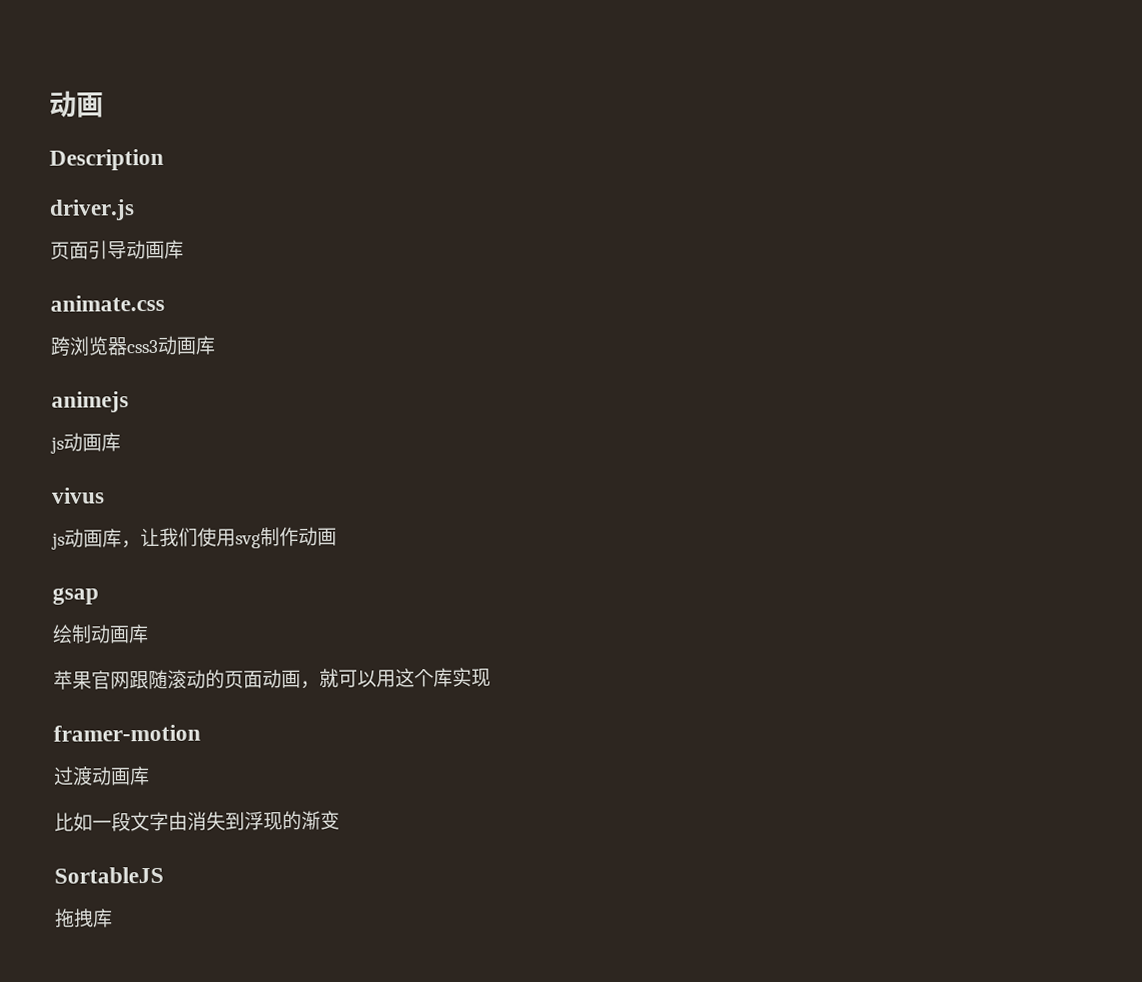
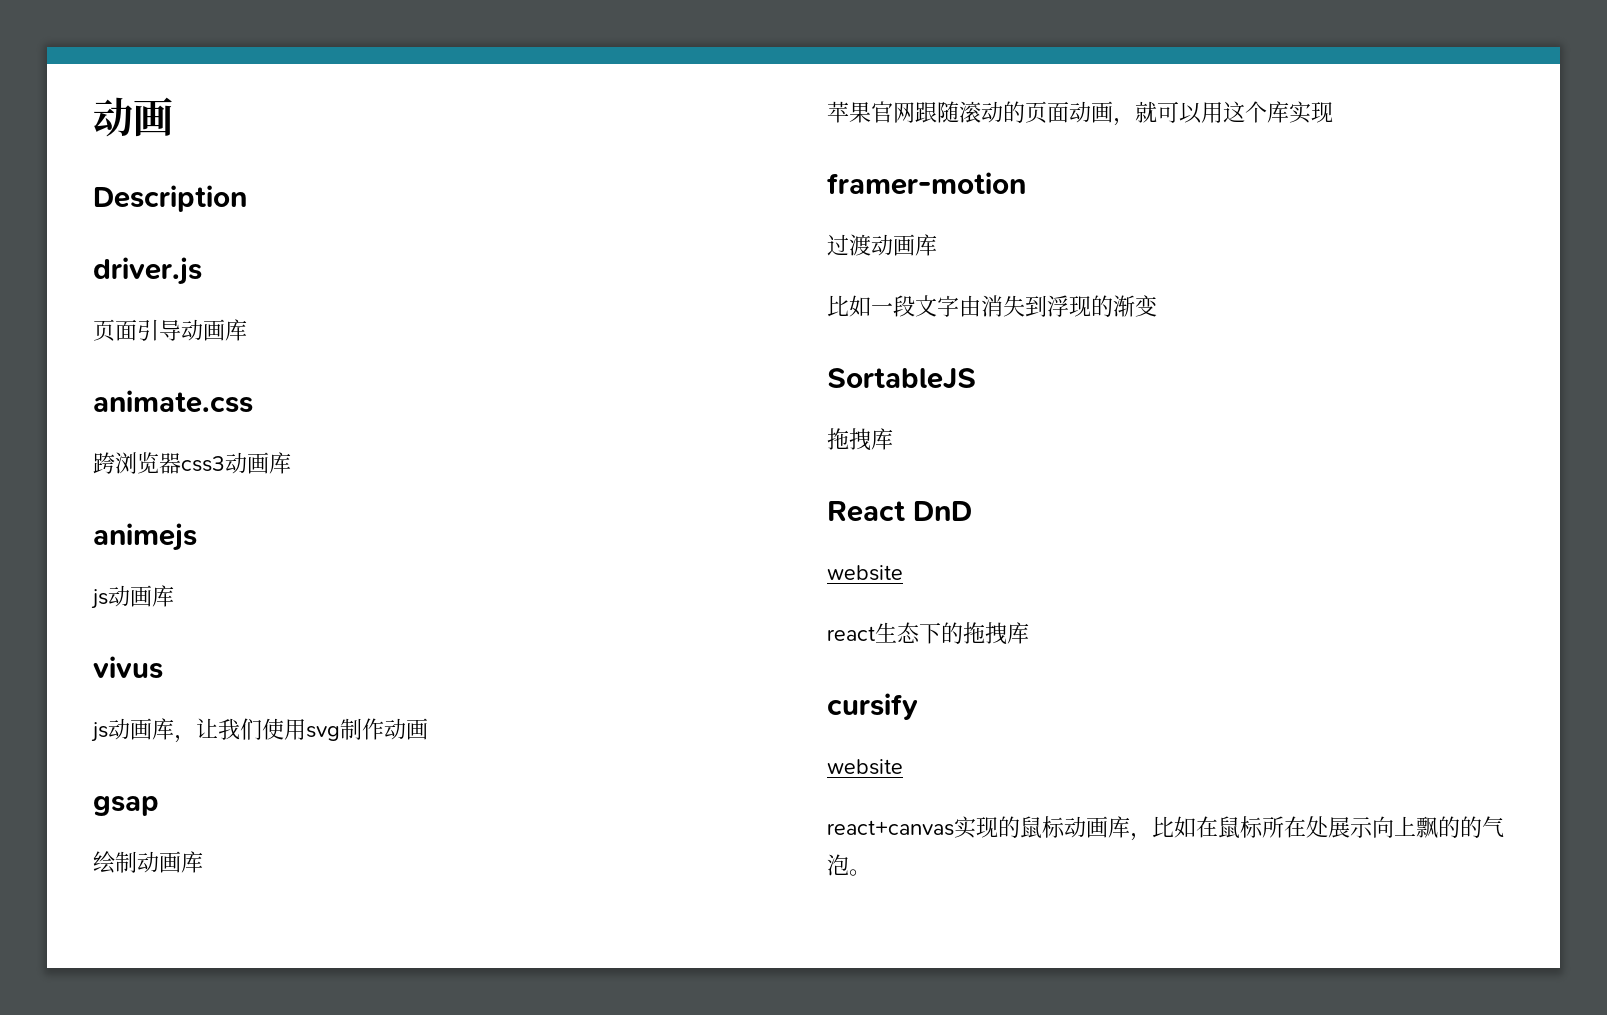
(113, 918) none -> [827,501,972,522] [827,565,903,581] [827,622,1029,645] [827,693,918,720] [827,759,903,775] [827,816,1504,841] [827,854,871,876] // React DnD // website // react生态下的拖拽库 // cursify // website // react+canvas实现的鼠标动画库，比如在鼠标所在处展示向上飘的的气泡。

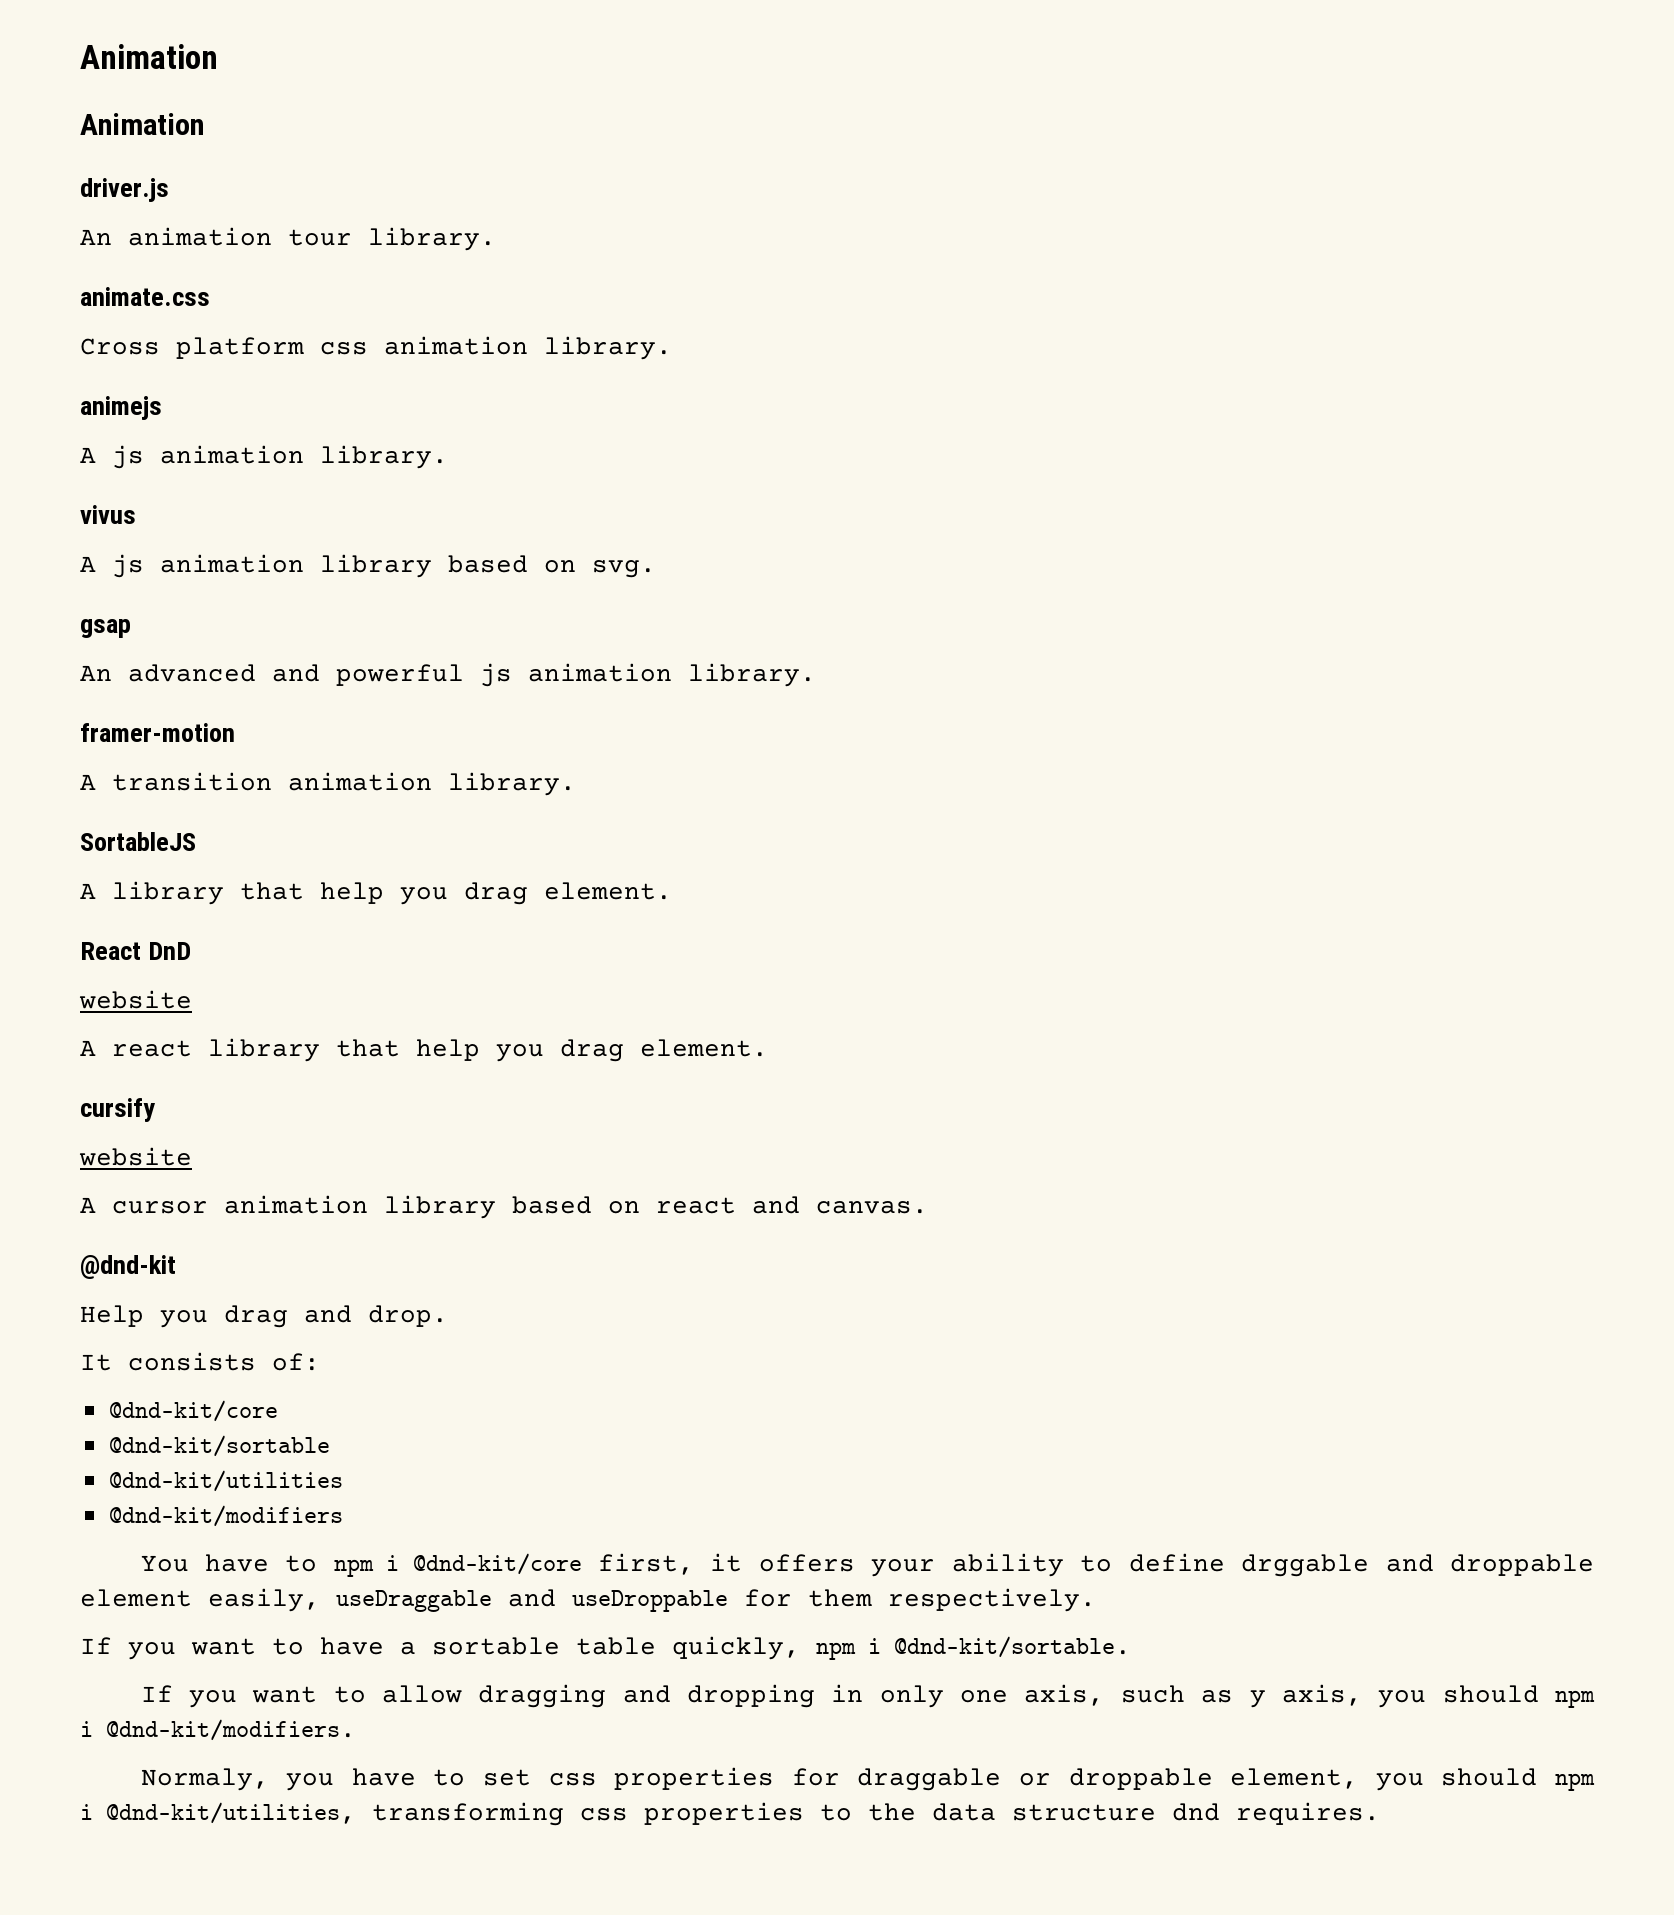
[93,97,173,137] [93,185,247,212] 动画 // Description -> [80,44,218,69] [80,113,204,135] Animation // Animation
[93,319,247,341] [93,390,253,413] [93,452,291,474] [93,523,197,551] [91,585,174,609] [93,656,163,679] [91,718,428,743] [93,795,159,816] [93,851,203,874] [827,101,1333,126] [827,172,1026,195] [827,234,937,256] [827,295,1157,317] [827,368,976,390] [827,428,893,451] [827,501,972,522] [827,565,903,581] [827,622,1029,645] [827,693,918,720] [827,759,903,775] [827,816,1504,841] [827,854,871,876] 页面引导动画库 // animate.css // 跨浏览器css3动画库 // animejs // js动画库 // vivus // js动画库，让我们使用svg制作动画 // gsap // 绘制动画库 // 苹果官网跟随滚动的页面动画，就可以用这个库实现 // framer-motion // 过渡动画库 // 比如一段文字由消失到浮现的渐变 // SortableJS // 拖拽库 // React DnD // website // react生态下的拖拽库 // cursify // website // react+canvas实现的鼠标动画库，比如在鼠标所在处展示向上飘的的气泡。 -> [80,227,496,251] [80,287,210,306] [80,336,672,360] [80,396,162,420] [80,445,448,469] [80,505,136,524] [80,554,656,578] [80,619,131,638] [80,663,816,687] [80,723,235,742] [80,772,576,796] [80,832,196,851] [80,881,672,905] [80,942,192,960] [79,990,192,1009] [80,1038,768,1062] [80,1098,155,1122] [79,1147,192,1166] [80,1195,928,1219] [80,1255,176,1279] [80,1305,448,1328] [80,1352,320,1371] [108,1400,278,1422] [108,1435,330,1457] [108,1470,343,1492] [108,1505,343,1527] [140,1553,1594,1577] [80,1588,1096,1612] [80,1636,1131,1660] [140,1684,1595,1708] [80,1719,356,1741] [140,1767,1595,1791] [80,1802,1380,1826] An animation tour library. // animate.css // Cross platform css animation library. // animejs // A js animation library. // vivus // A js animation library based on svg. // gsap // An advanced and powerful js animation library. // framer-motion // A transition animation library. // SortableJS // A library that help you drag element. // React DnD // website // A react library that help you drag element. // cursify // website // A cursor animation library based on react and canvas. // @dnd-kit // Help you drag and drop. // It consists of: // @dnd-kit/core // @dnd-kit/sortable // @dnd-kit/utilities // @dnd-kit/modifiers // You have to npm i @dnd-kit/core first, it offers your ability to define drggable and droppable element easily, useDraggable and useDroppable for them respectively. // If you want to have a sortable table quickly, npm i @dnd-kit/sortable. // If you want to allow dragging and dropping in only one axis, such as y axis, you should npm i @dnd-kit/modifiers. // Normaly, you have to set css properties for draggable or droppable element, you should npm i @dnd-kit/utilities, transforming css properties to the data structure dnd requires.

